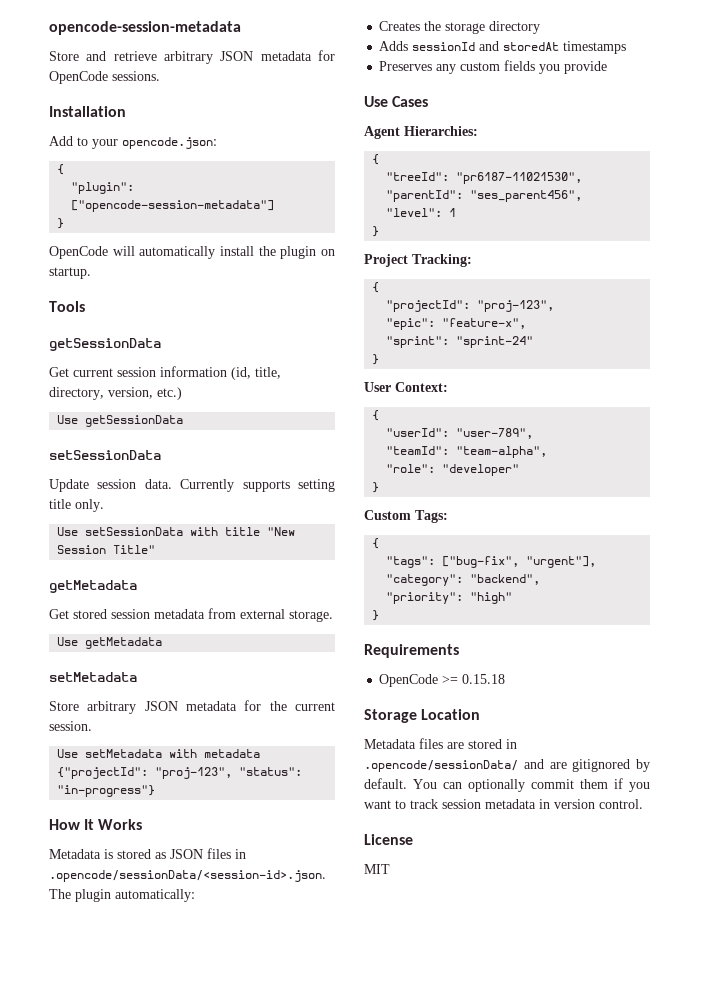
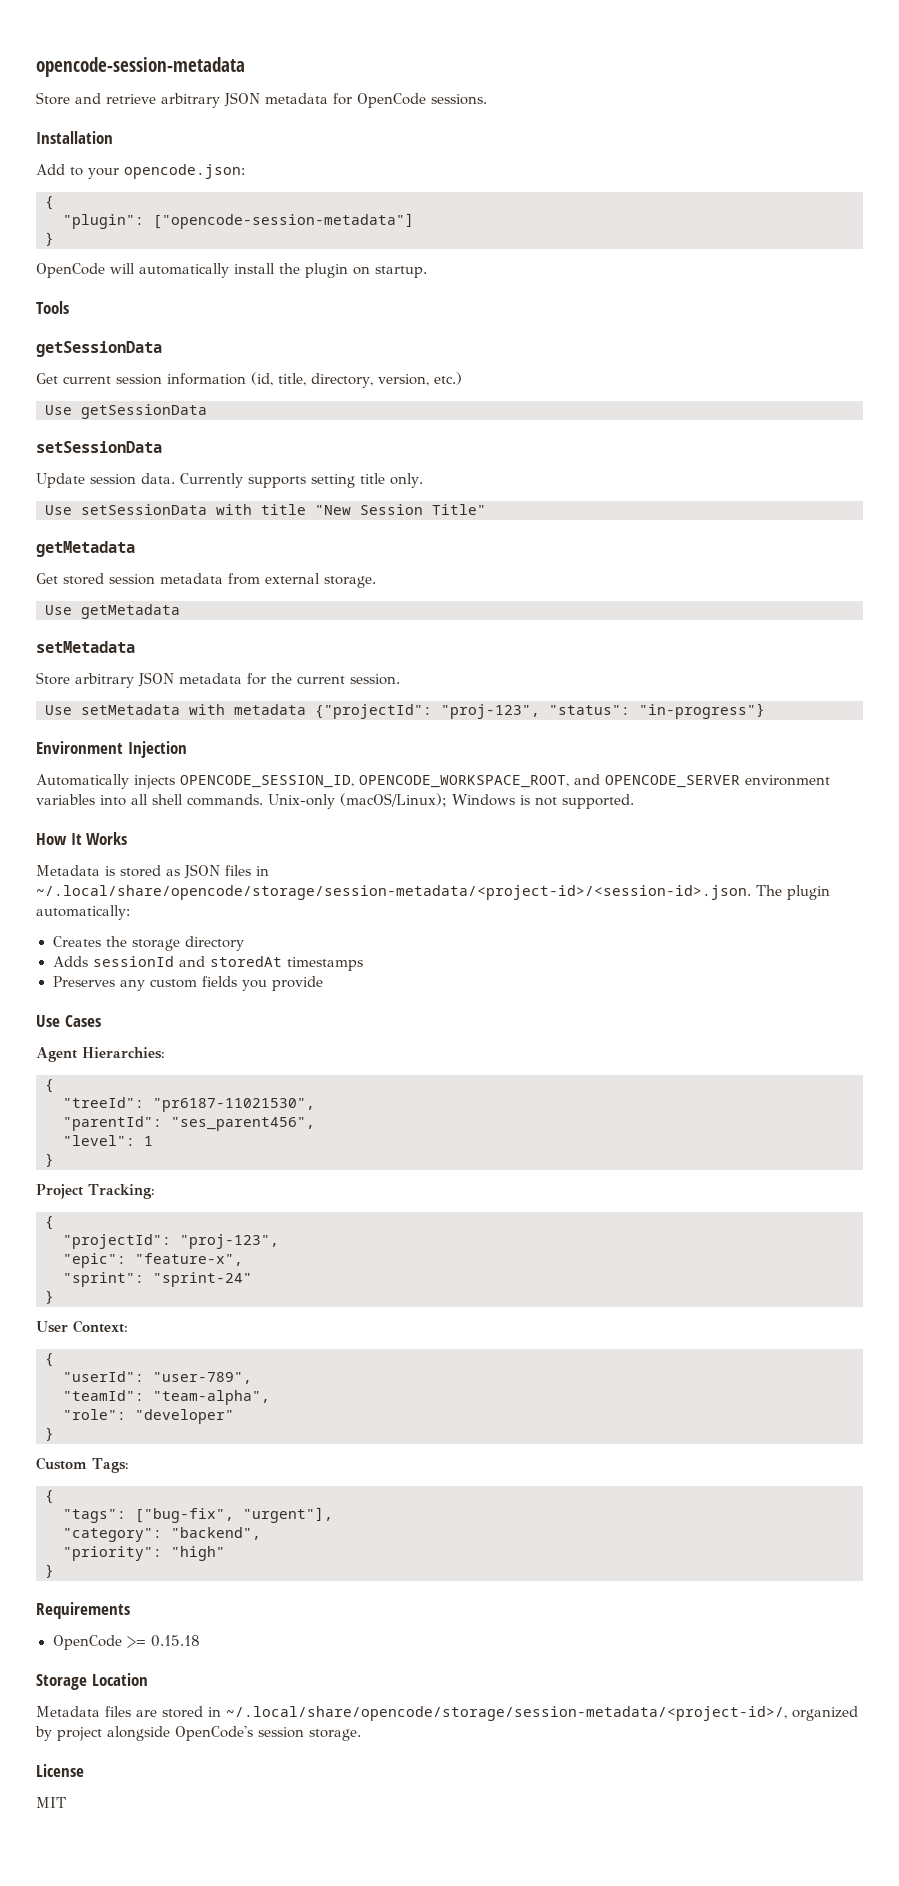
(156, 791) none -> [36,741,187,758] [36,774,830,789] [36,793,634,809] // Environment Injection // Automatically injects OPENCODE_SESSION_ID, OPENCODE_WORKSPACE_ROOT, and OPENCODE_SERVER environment variables into all shell commands. Unix-only (macOS/Linux); Windows is not supported.
[49,870,326,882] .opencode/sessionData/<session-id>.json. -> [36,885,751,900] ~/.local/share/opencode/storage/session-metadata/<project-id>/<session-id>.json.
[364,759,650,772] [364,778,650,792] [364,799,643,809] .opencode/sessionData/ and are gitignored by default. You can optionally commit them if you want to track session metadata in version control. -> [226,1706,858,1721] [35,1726,361,1741] ~/.local/share/opencode/storage/session-metadata/<project-id>/, organized by project alongside OpenCode's session storage.

